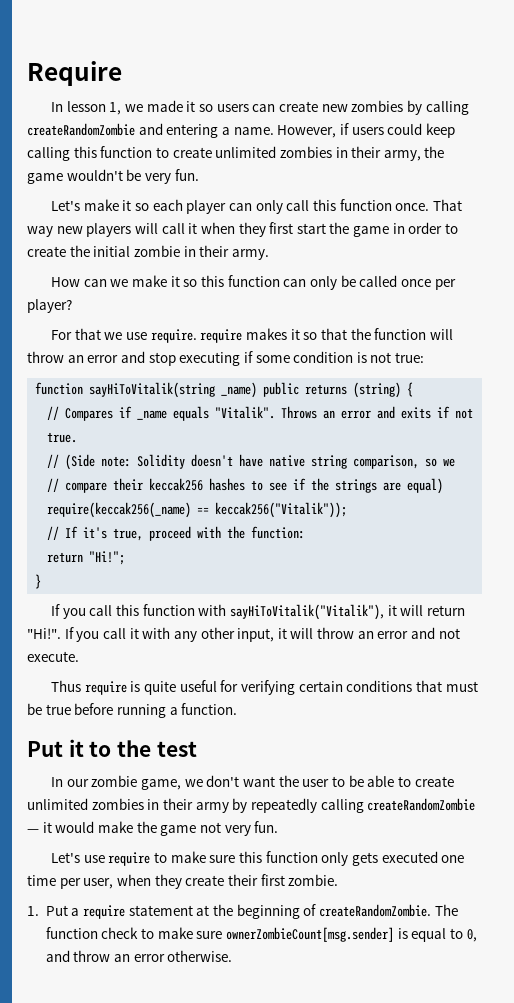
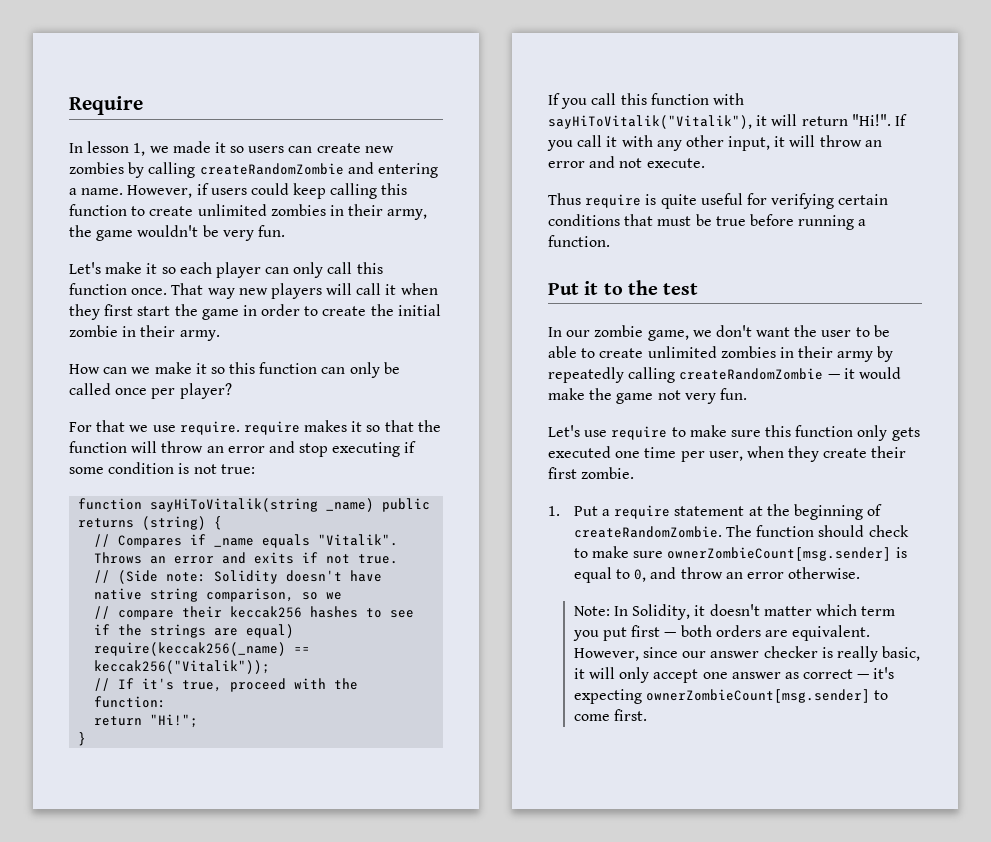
(98, 933) none -> [818,525,865,537] should
(233, 956) none -> [573,604,896,620] [572,625,871,641] [573,646,921,662] [573,667,895,683] [573,689,889,704] [573,709,647,721] // Note: In Solidity, it doesn't matter which term you put first — both orders are equivalent. However, since our answer checker is really basic, it will only accept one answer as correct — it's expecting ownerZombieCount[msg.sender] to come first.

